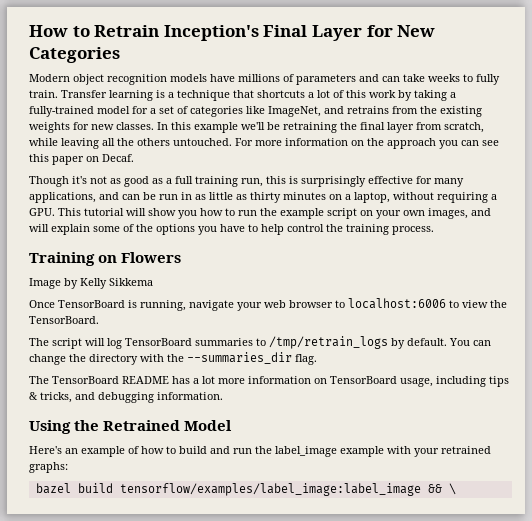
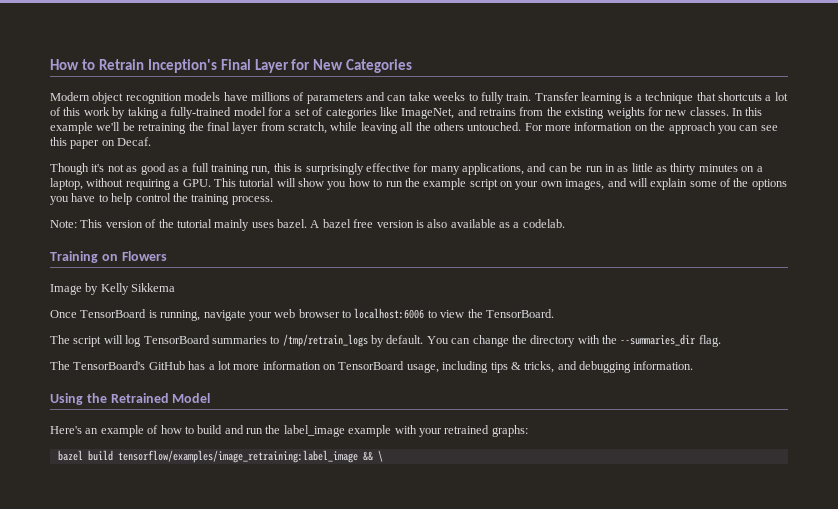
(434, 230) none -> [50,219,565,231] // Note: This version of the tutorial mainly uses bazel. A bazel free version is also available as a codelab.
[52,376,169,384] TensorBoard README -> [73,361,185,370] TensorBoard's GitHub
[119,483,421,496] tensorflow/examples/label_image:label_image -> [117,450,358,463] tensorflow/examples/image_retraining:label_image

